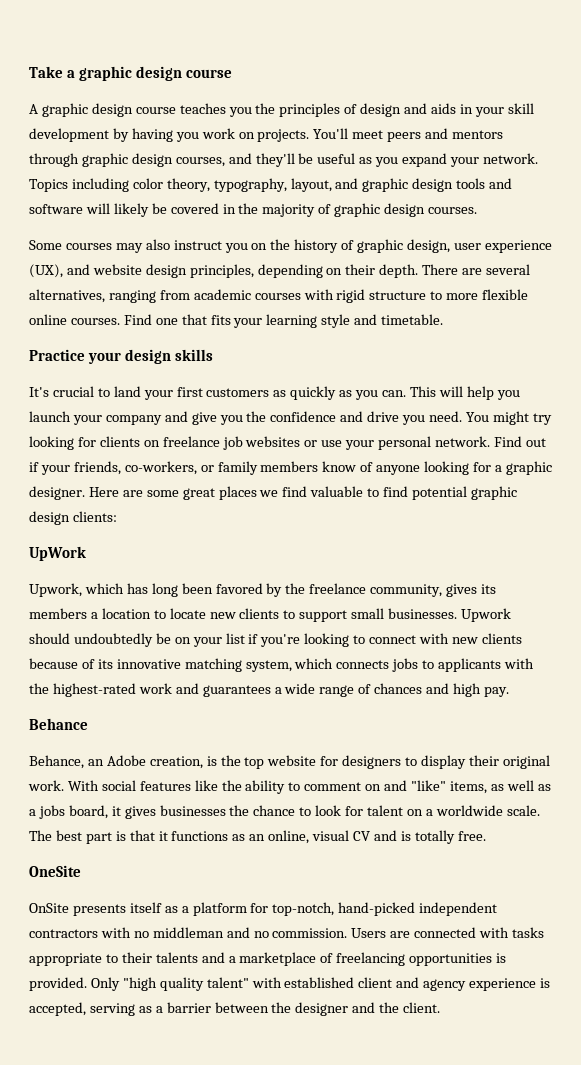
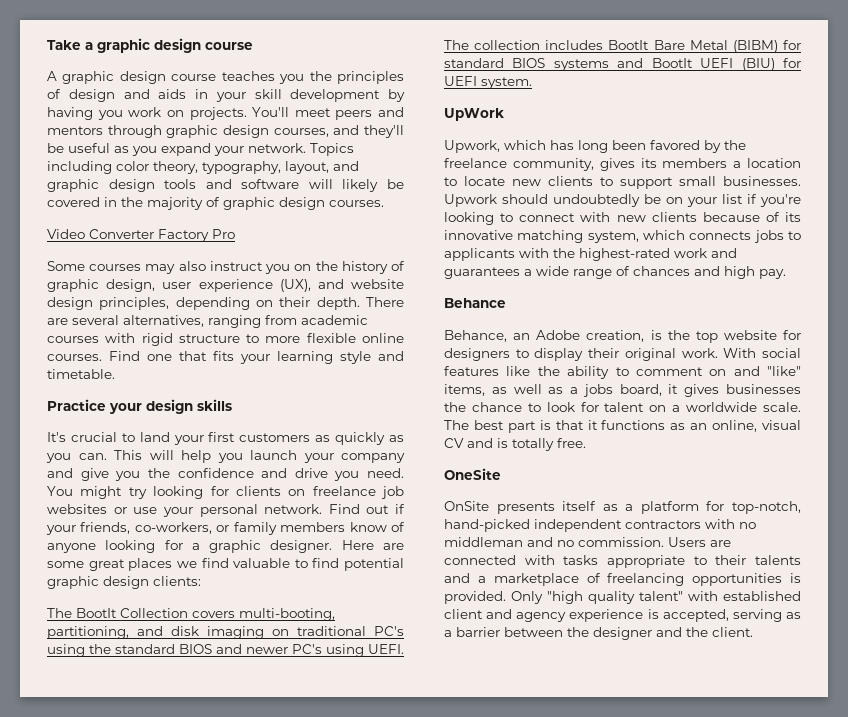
(478, 210) none -> [47,229,235,242] // Video Converter Factory Pro
(117, 516) none -> [47,608,335,621] [47,626,404,639] [47,644,404,657] [444,40,801,53] [444,58,801,71] [444,76,532,89] // The BootIt Collection covers multi-booting, partitioning, and disk imaging on traditional PC's using the standard BIOS and newer PC's using UEFI. The collection includes BootIt Bare Metal (BIBM) for standard BIOS systems and BootIt UEFI (BIU) for UEFI system.

